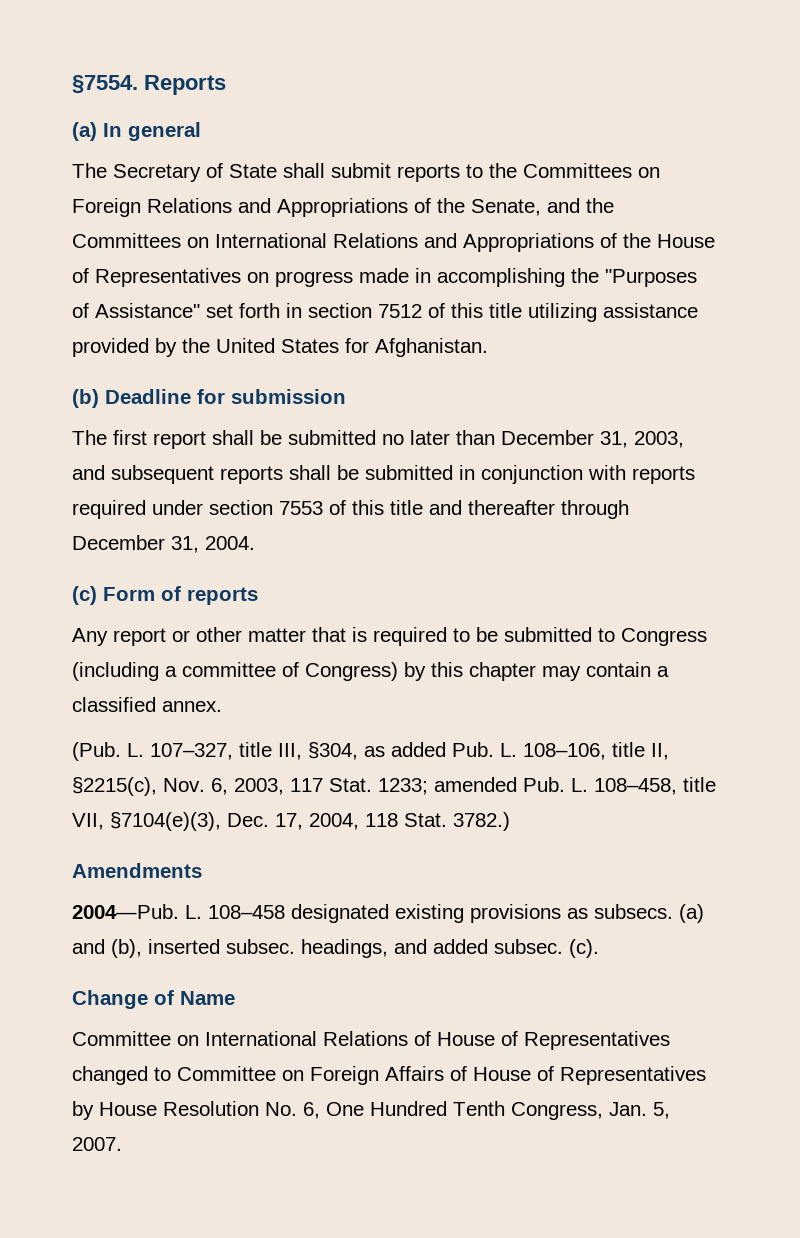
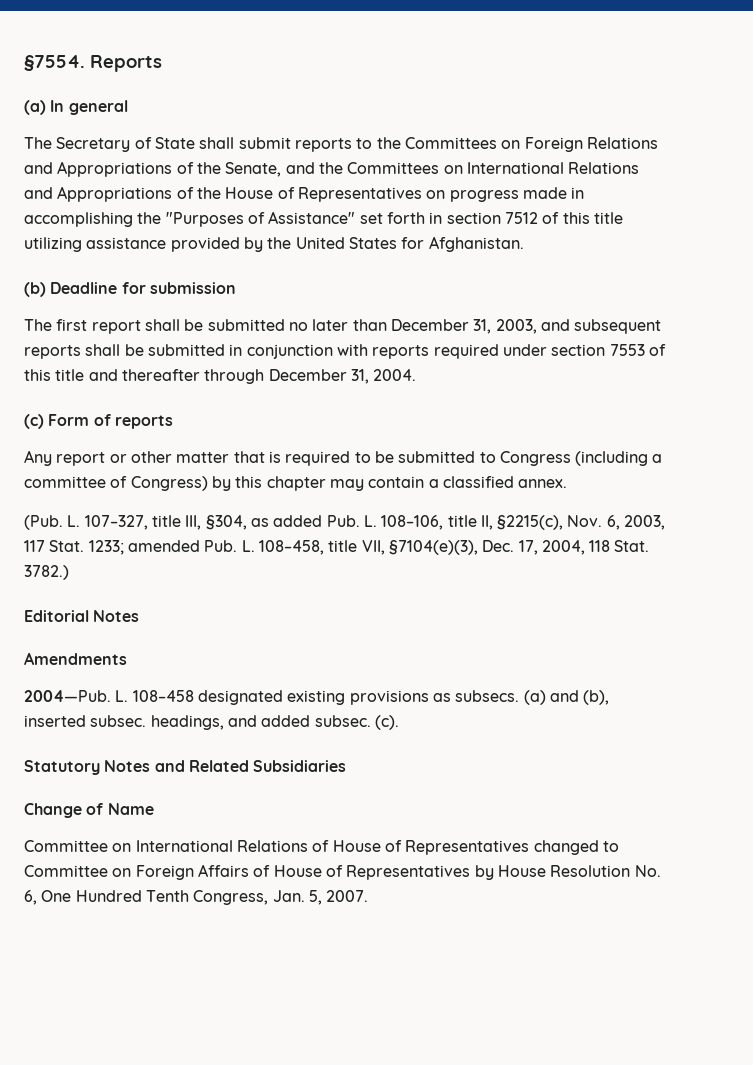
(510, 821) none -> [24,610,140,622] // Editorial Notes
(599, 948) none -> [24,760,347,775] // Statutory Notes and Related Subsidiaries

